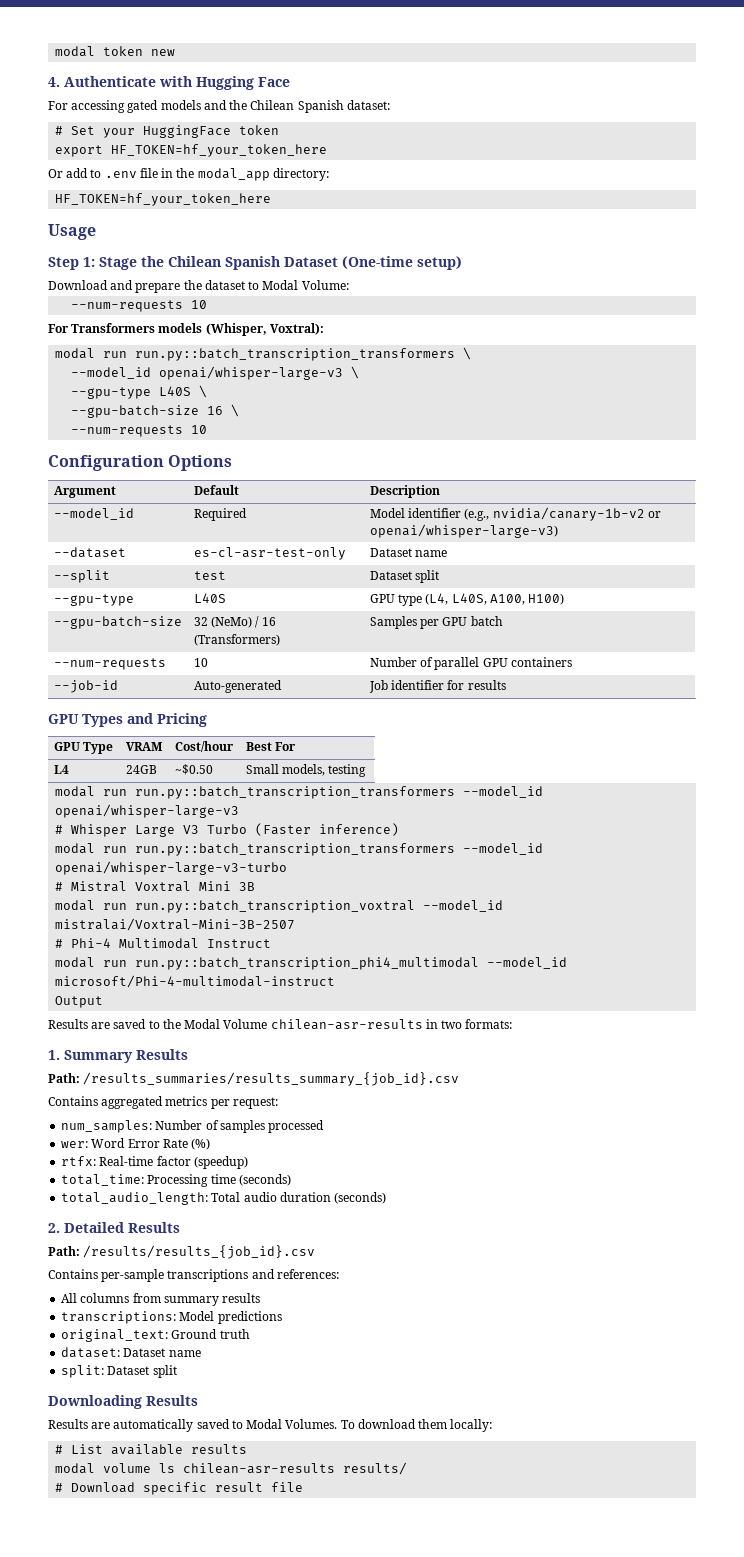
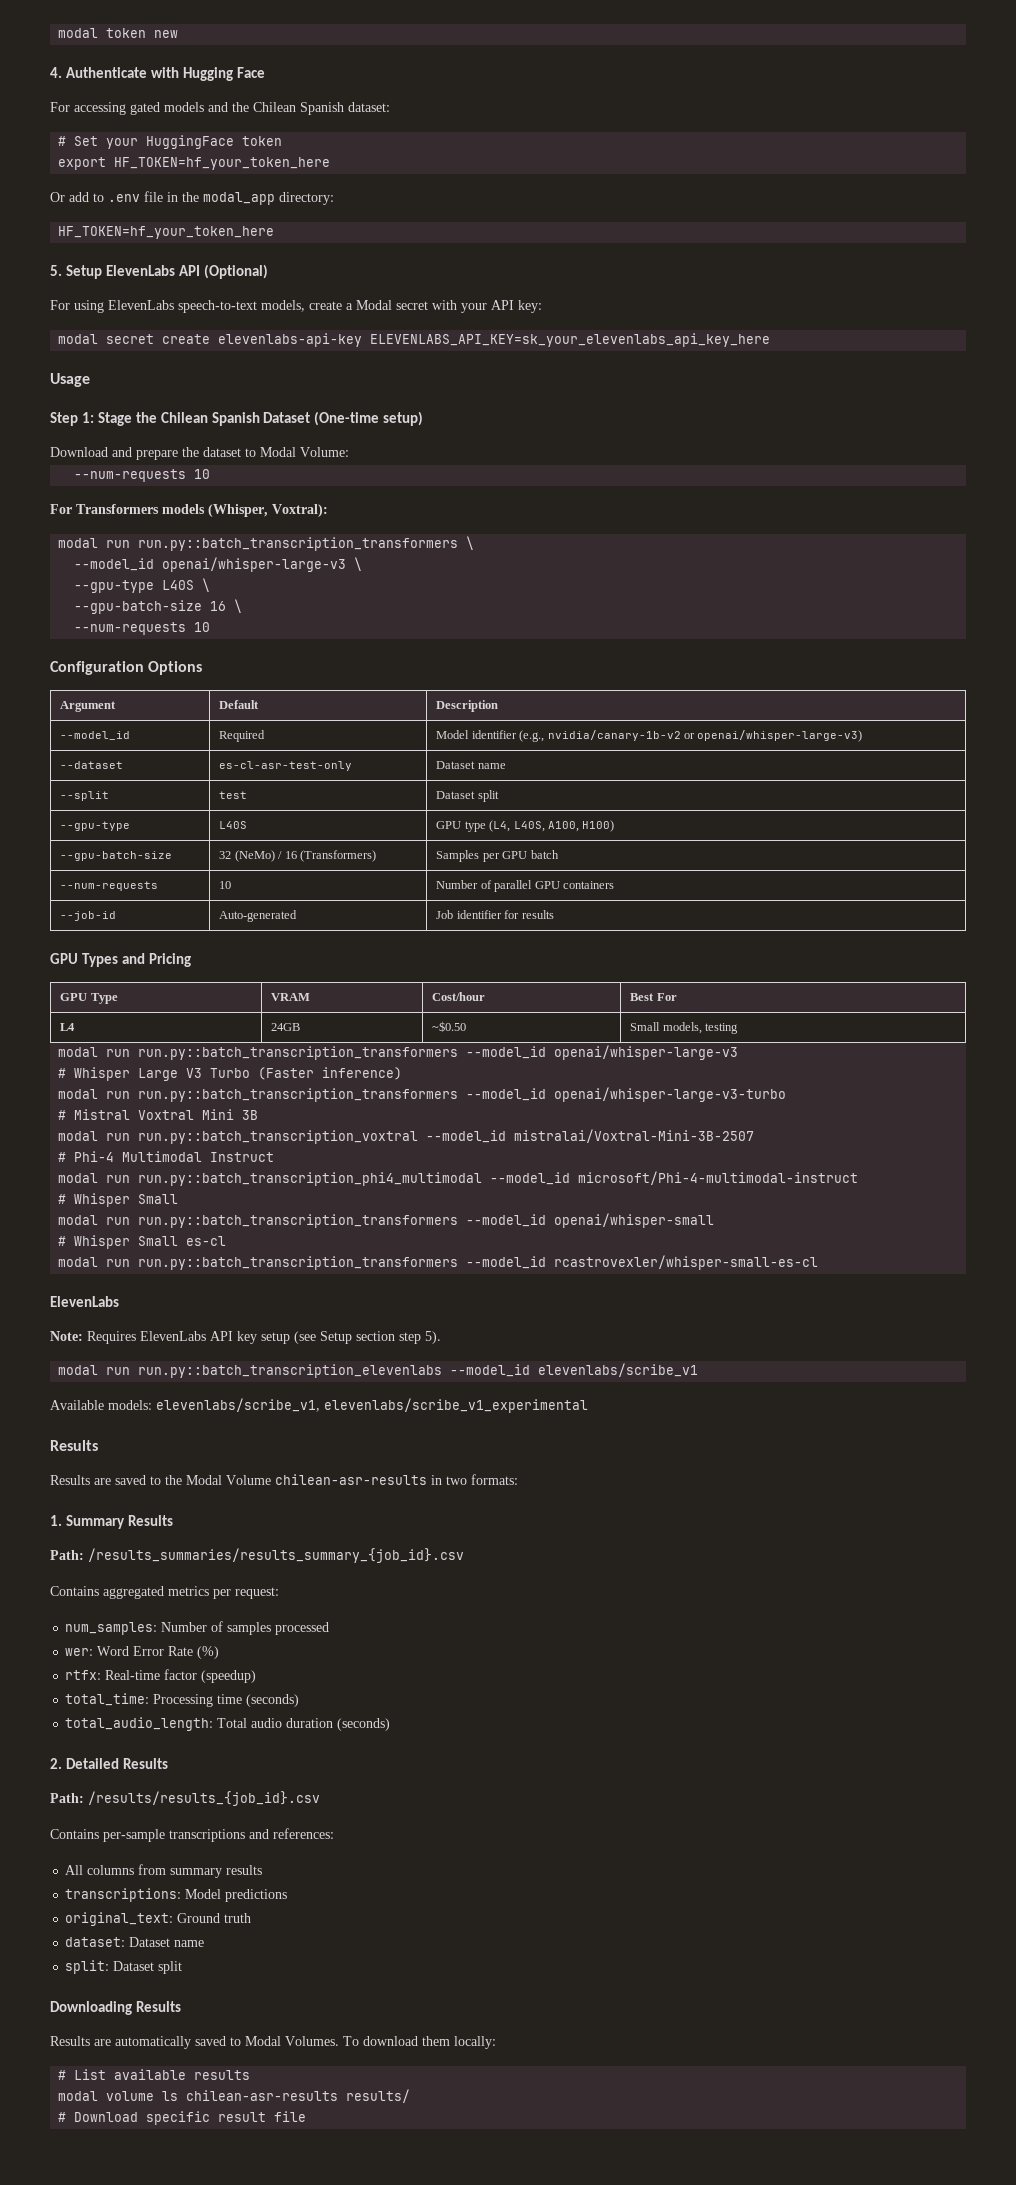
(272, 199) none -> [50,264,268,279] [50,300,542,313] [58,333,771,347] // 5. Setup ElevenLabs API (Optional) // For using ElevenLabs speech-to-text models, create a Modal secret with your API key: // modal secret create elevenlabs-api-key ELEVENLABS_API_KEY=sk_your_elevenlabs_api_key_here
[55,996,104,1008] Output -> [58,1193,179,1207] [58,1213,715,1228] [58,1235,227,1249] [58,1255,819,1270] [50,1296,119,1307] [50,1331,441,1344] [58,1363,699,1378] [50,1398,588,1413] [50,1440,98,1451] # Whisper Small // modal run run.py::batch_transcription_transformers --model_id openai/whisper-small // # Whisper Small es-cl // modal run run.py::batch_transcription_transformers --model_id rcastrovexler/whisper-small-es-cl // ElevenLabs // Note: Requires ElevenLabs API key setup (see Setup section step 5). // modal run run.py::batch_transcription_elevenlabs --model_id elevenlabs/scribe_v1 // Available models: elevenlabs/scribe_v1, elevenlabs/scribe_v1_experimental // Results

